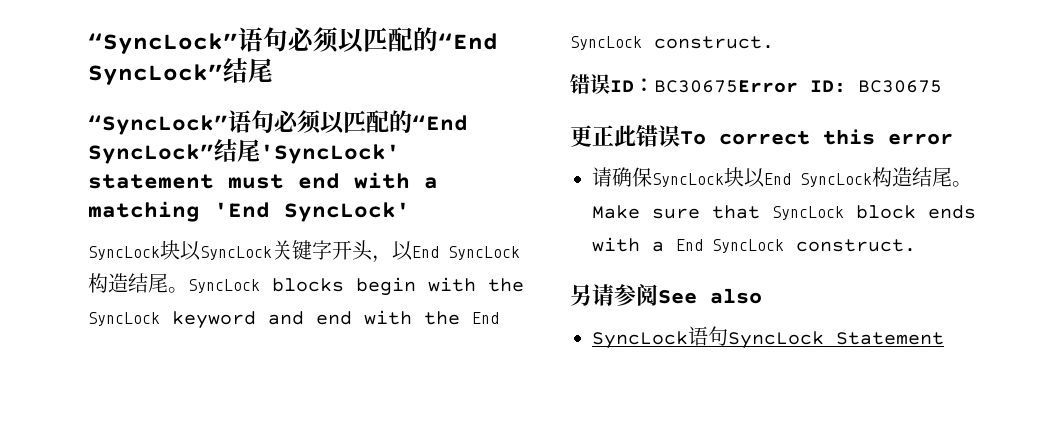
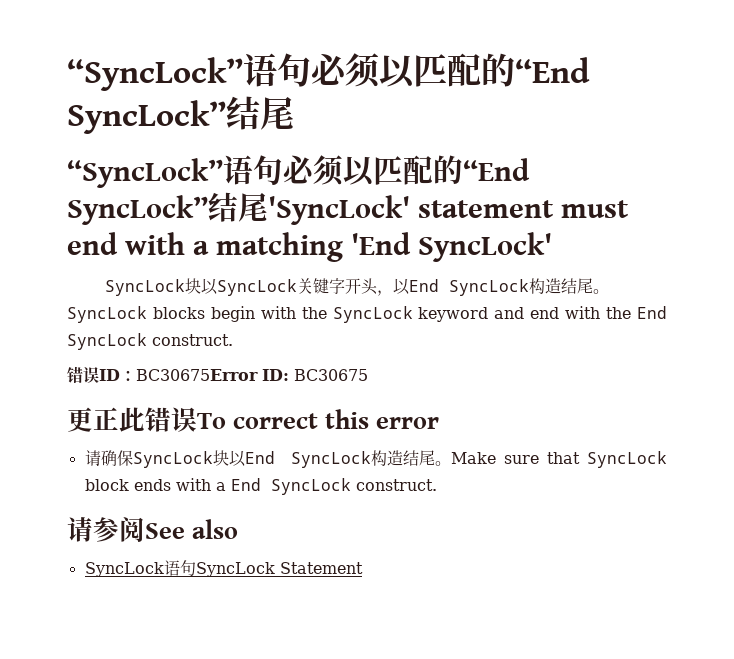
[570,284,592,306] 另 -> (437, 485) none

